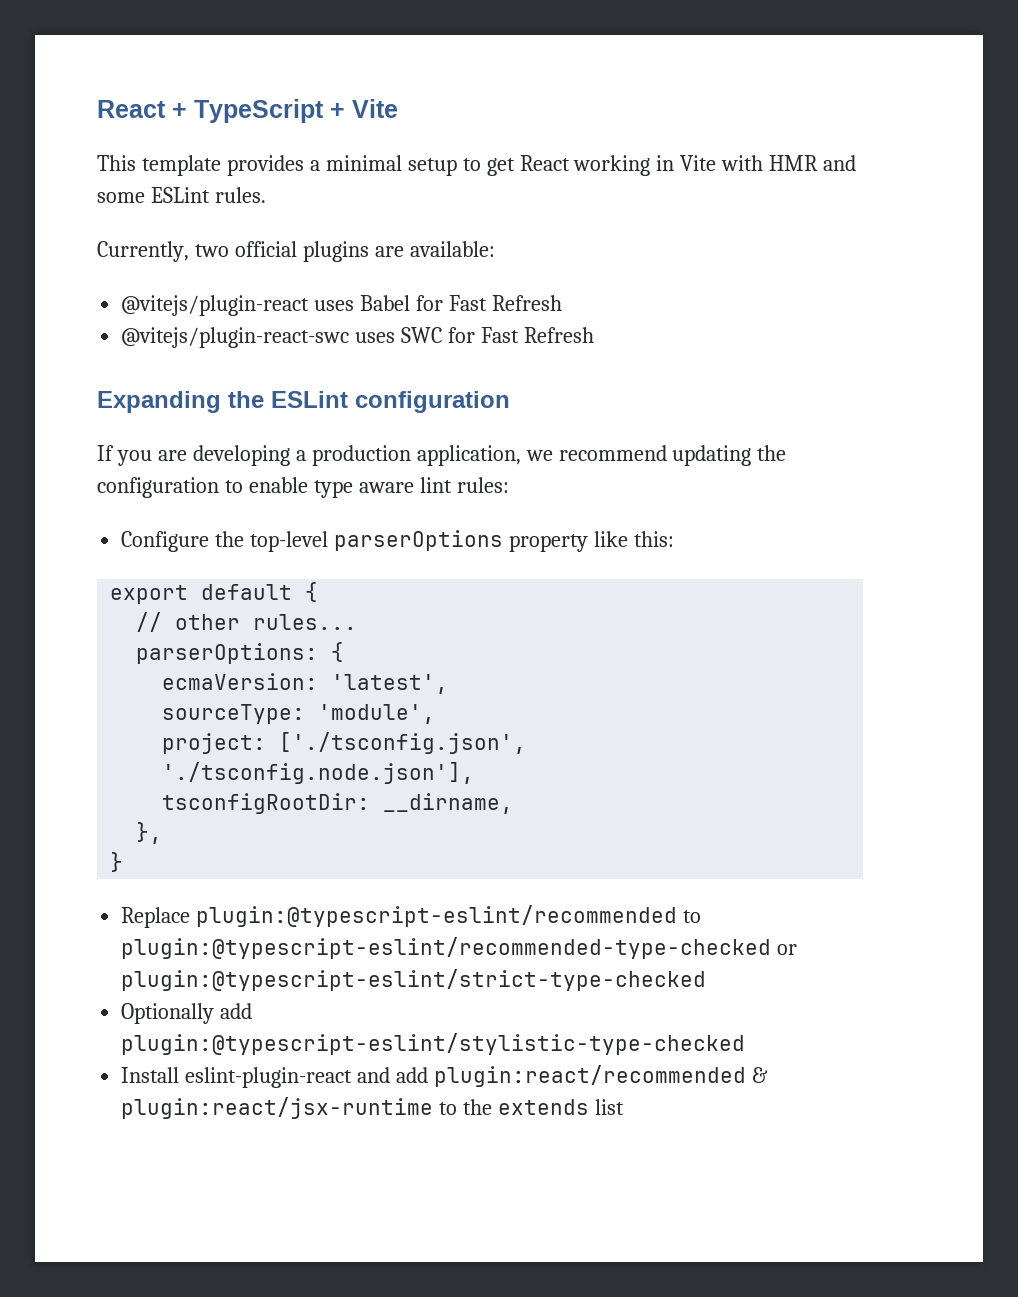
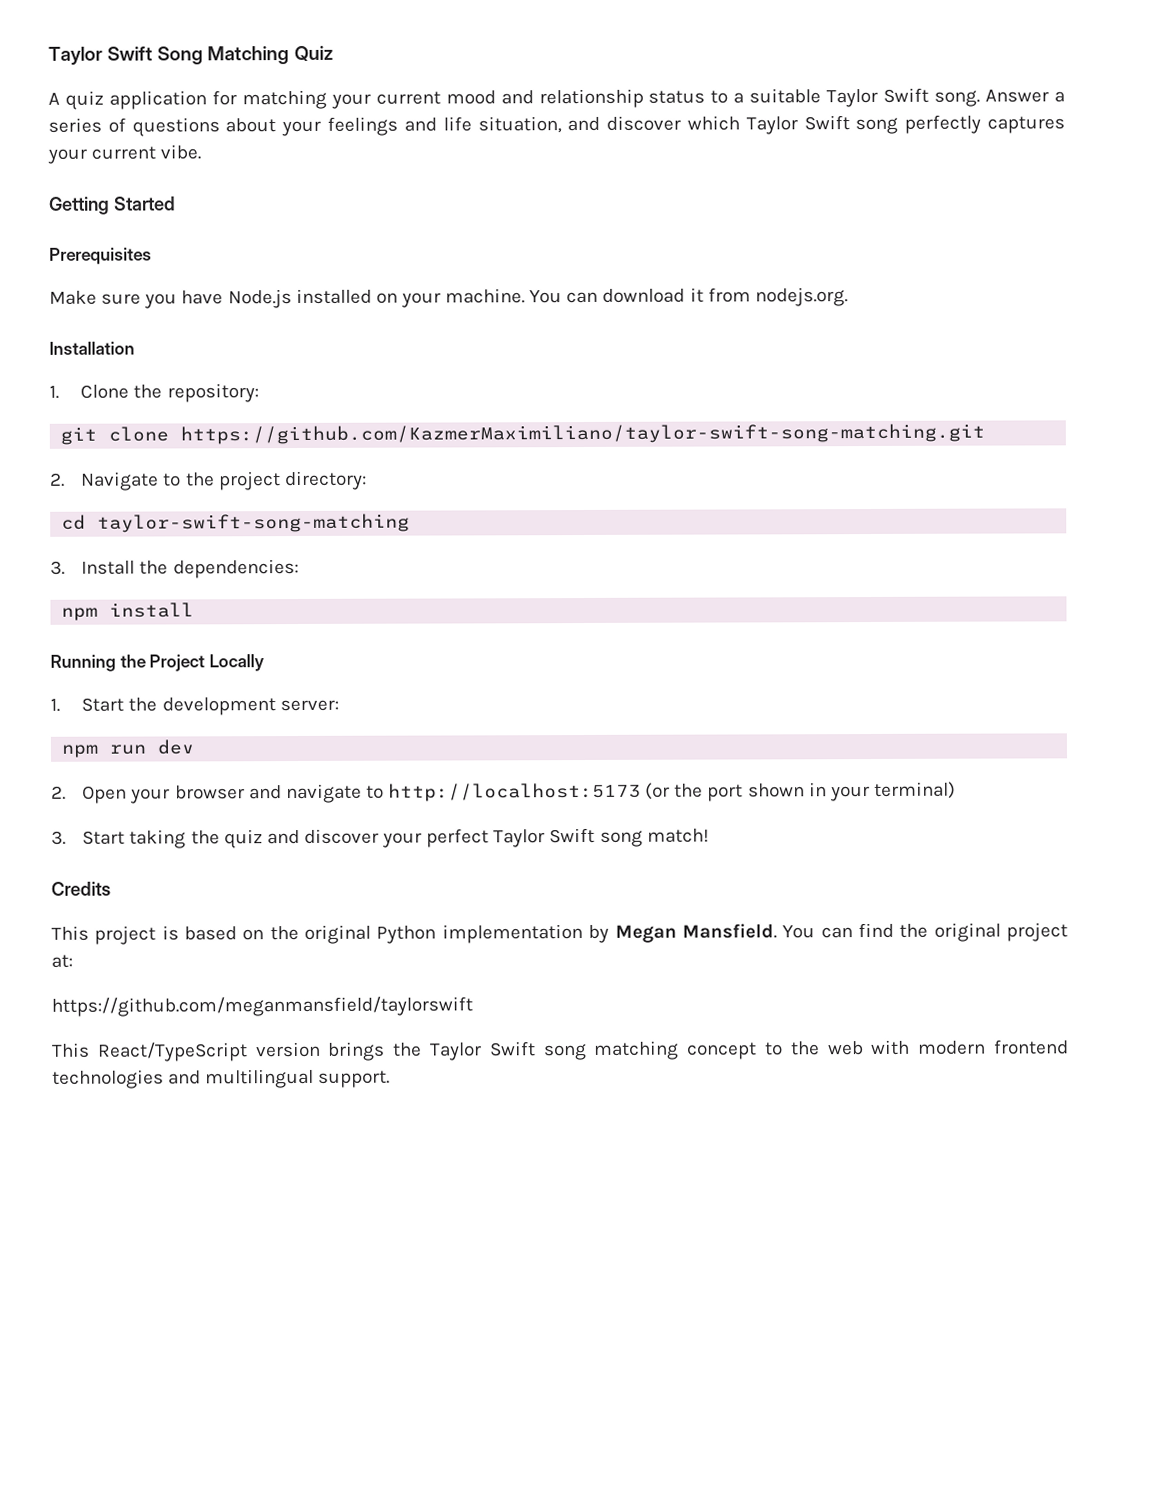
[97,99,398,123] [97,155,857,176] [97,187,266,203] [97,241,495,262] [121,295,562,316] [121,327,594,348] [97,391,510,413] [97,445,787,466] [97,477,509,498] [121,530,674,552] [110,582,319,604] [136,612,358,632] [136,642,345,664] [162,673,449,694] [162,704,436,724] [162,732,527,754] [162,762,475,784] [162,793,514,814] [136,822,163,844] [110,852,124,872] [121,905,702,928] [121,937,798,959] [121,969,707,991] [121,1003,253,1024] [121,1033,746,1055] [121,1065,768,1088] [121,1097,624,1119] React + TypeScript + Vite // This template provides a minimal setup to get React working in Vite with HMR and some ESLint rules. // Currently, two official plugins are available: // @vitejs/plugin-react uses Babel for Fast Refresh // @vitejs/plugin-react-swc uses SWC for Fast Refresh // Expanding the ESLint configuration // If you are developing a production application, we recommend updating the configuration to enable type aware lint rules: // Configure the top-level parserOptions property like this: // export default { // // other rules... // parserOptions: { // ecmaVersion: 'latest', // sourceType: 'module', // project: ['./tsconfig.json', './tsconfig.node.json'], // tsconfigRootDir: __dirname, // }, // } // Replace plugin:@typescript-eslint/recommended to plugin:@typescript-eslint/recommended-type-checked or plugin:@typescript-eslint/strict-type-checked // Optionally add plugin:@typescript-eslint/stylistic-type-checked // Install eslint-plugin-react and add plugin:react/recommended & plugin:react/jsx-runtime to the extends list -> [48,45,334,65] [48,87,1066,110] [48,114,1065,137] [47,144,202,164] [49,196,176,215] [49,247,152,265] [49,287,848,309] [49,341,135,355] [49,383,259,403] [60,423,986,445] [50,470,367,491] [61,513,411,533] [50,558,299,579] [61,602,195,621] [50,654,265,672] [50,697,339,716] [61,739,195,758] [51,781,956,804] [51,827,709,849] [51,881,111,896] [51,922,1068,945] [51,954,73,968] [51,996,473,1017] [51,1039,1069,1062] [52,1068,391,1089] Taylor Swift Song Matching Quiz // A quiz application for matching your current mood and relationship status to a suitable Taylor Swift song. Answer a series of questions about your feelings and life situation, and discover which Taylor Swift song perfectly captures your current vibe. // Getting Started // Prerequisites // Make sure you have Node.js installed on your machine. You can download it from nodejs.org. // Installation // 1. Clone the repository: // git clone https://github.com/KazmerMaximiliano/taylor-swift-song-matching.git // 2. Navigate to the project directory: // cd taylor-swift-song-matching // 3. Install the dependencies: // npm install // Running the Project Locally // 1. Start the development server: // npm run dev // 2. Open your browser and navigate to http://localhost:5173 (or the port shown in your terminal) // 3. Start taking the quiz and discover your perfect Taylor Swift song match! // Credits // This project is based on the original Python implementation by Megan Mansfield. You can find the original project at: // https://github.com/meganmansfield/taylorswift // This React/TypeScript version brings the Taylor Swift song matching concept to the web with modern frontend technologies and multilingual support.

